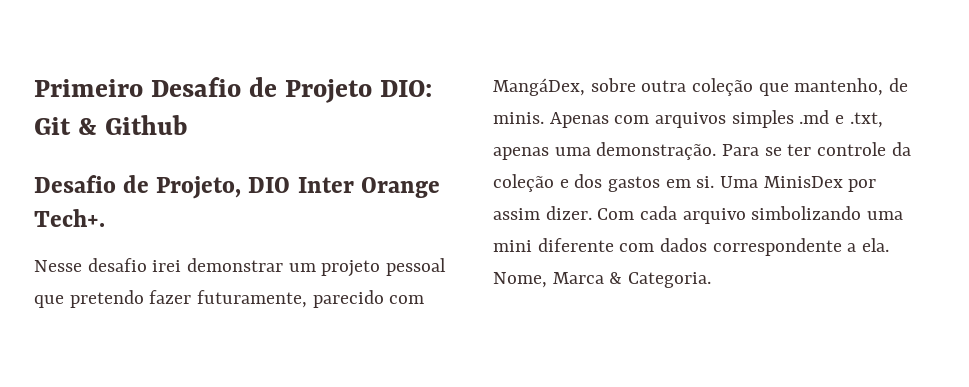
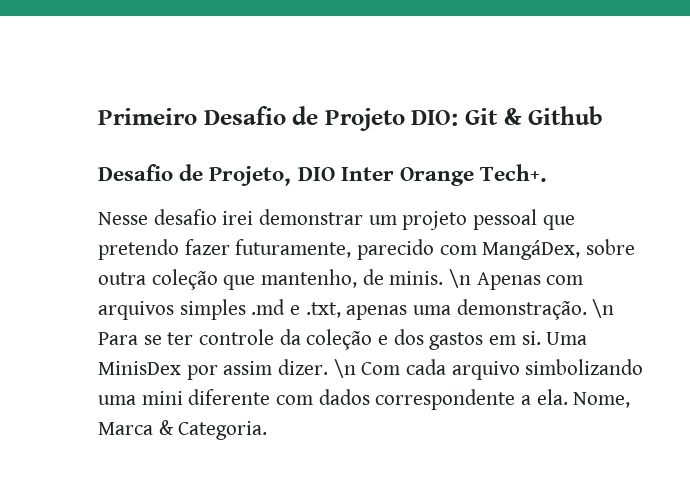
(544, 118) none -> [449,269,472,288] \n
(717, 151) none -> [592,299,615,318] \n
(592, 213) none -> [333,359,356,378] \n

